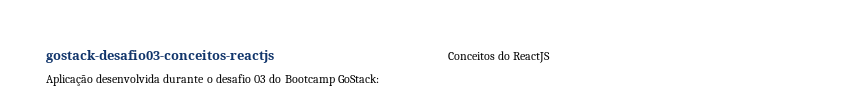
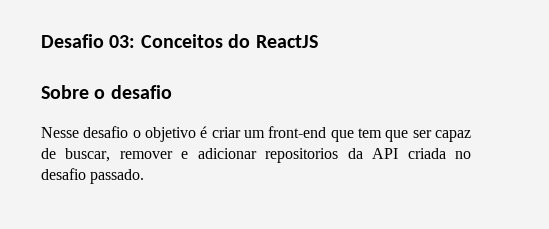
[46,50,274,63] [46,74,379,86] [448,51,551,63] gostack-desafio03-conceitos-reactjs // Aplicação desenvolvida durante o desafio 03 do Bootcamp GoStack: Conceitos do ReactJS -> [41,34,318,48] [41,85,172,99] [41,126,471,142] [41,148,472,163] [41,168,145,184] Desafio 03: Conceitos do ReactJS // Sobre o desafio // Nesse desafio o objetivo é criar um front-end que tem que ser capaz de buscar, remover e adicionar repositorios da API criada no desafio passado.

